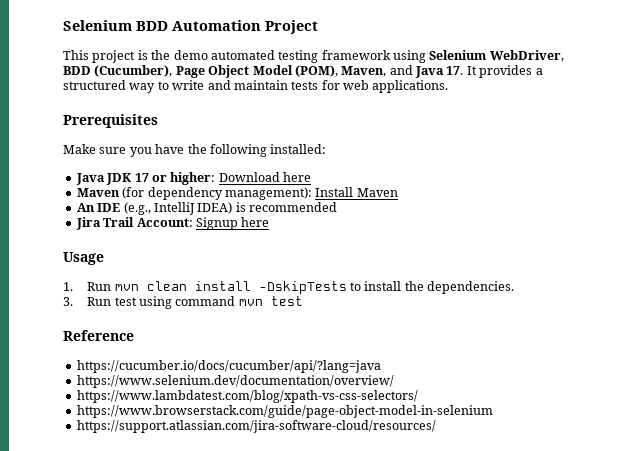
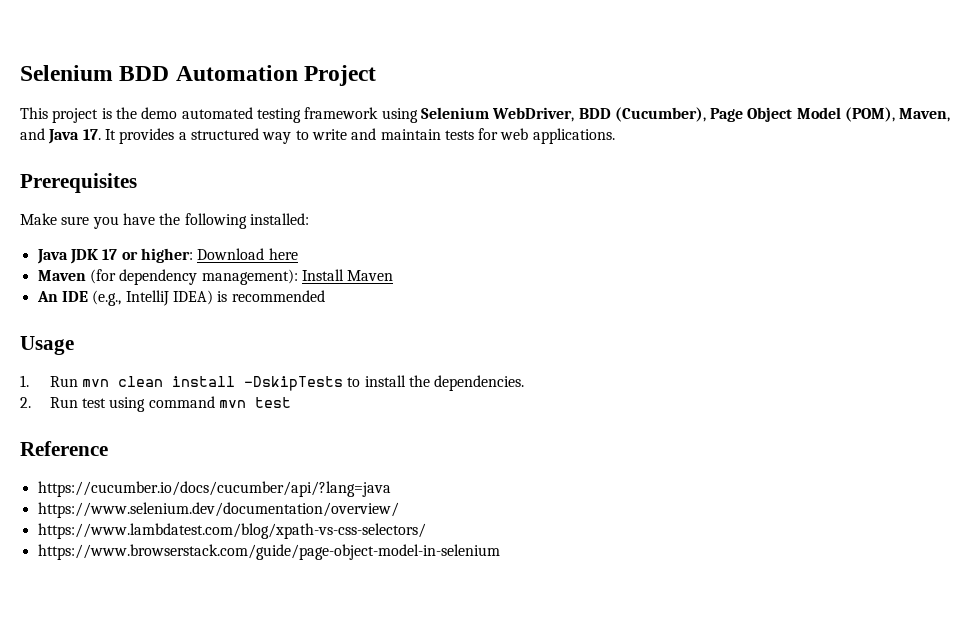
[75,217,270,230] // Jira Trail Account: Signup here -> (325, 296) none
[63,297,73,306] 3. -> [20,397,31,408] 2.
[76,420,436,433] // https://support.atlassian.com/jira-software-cloud/resources/ -> (500, 552) none

